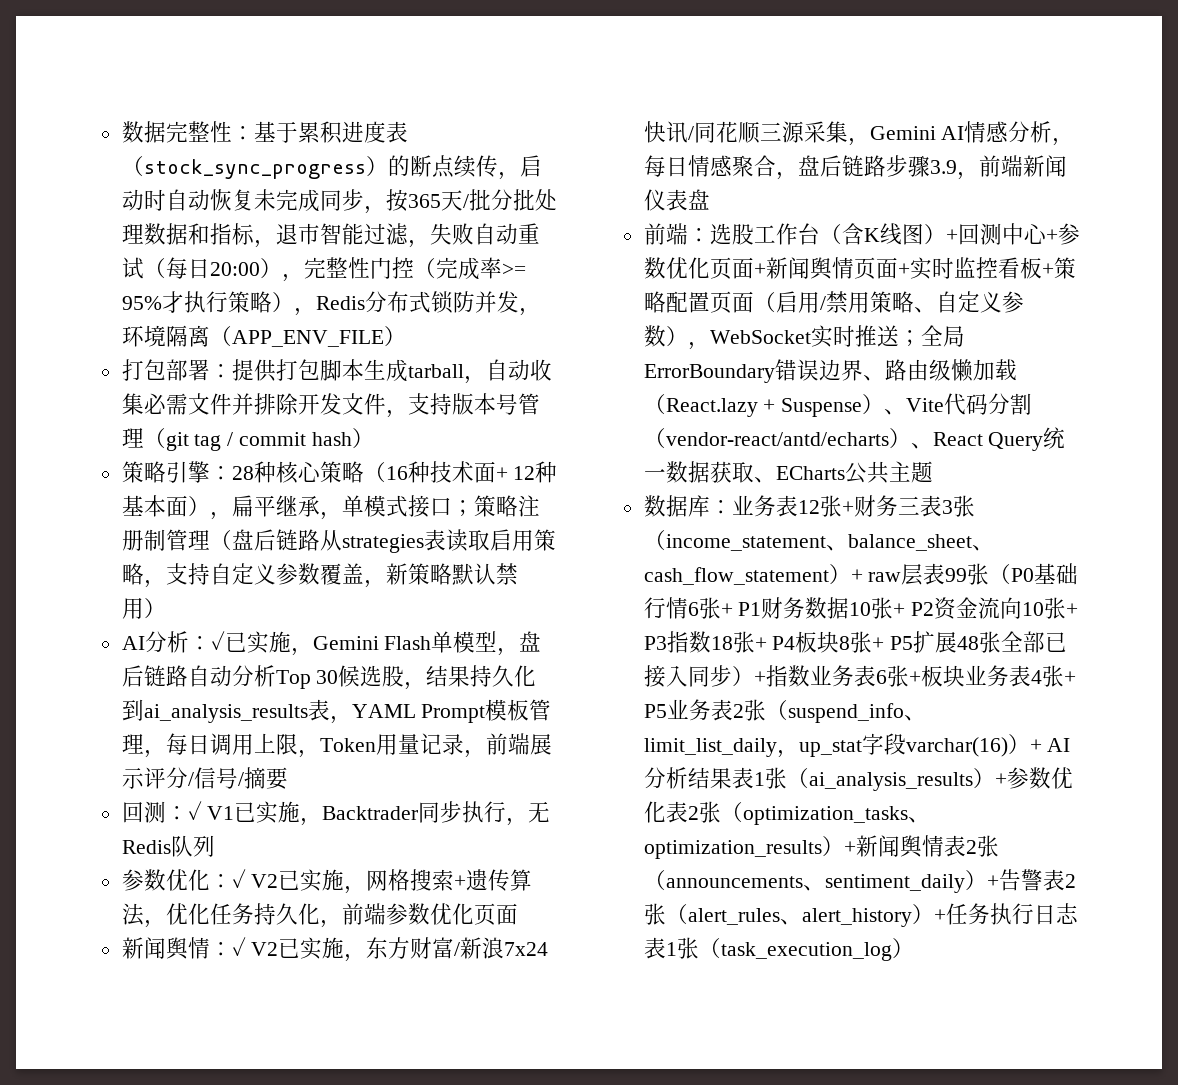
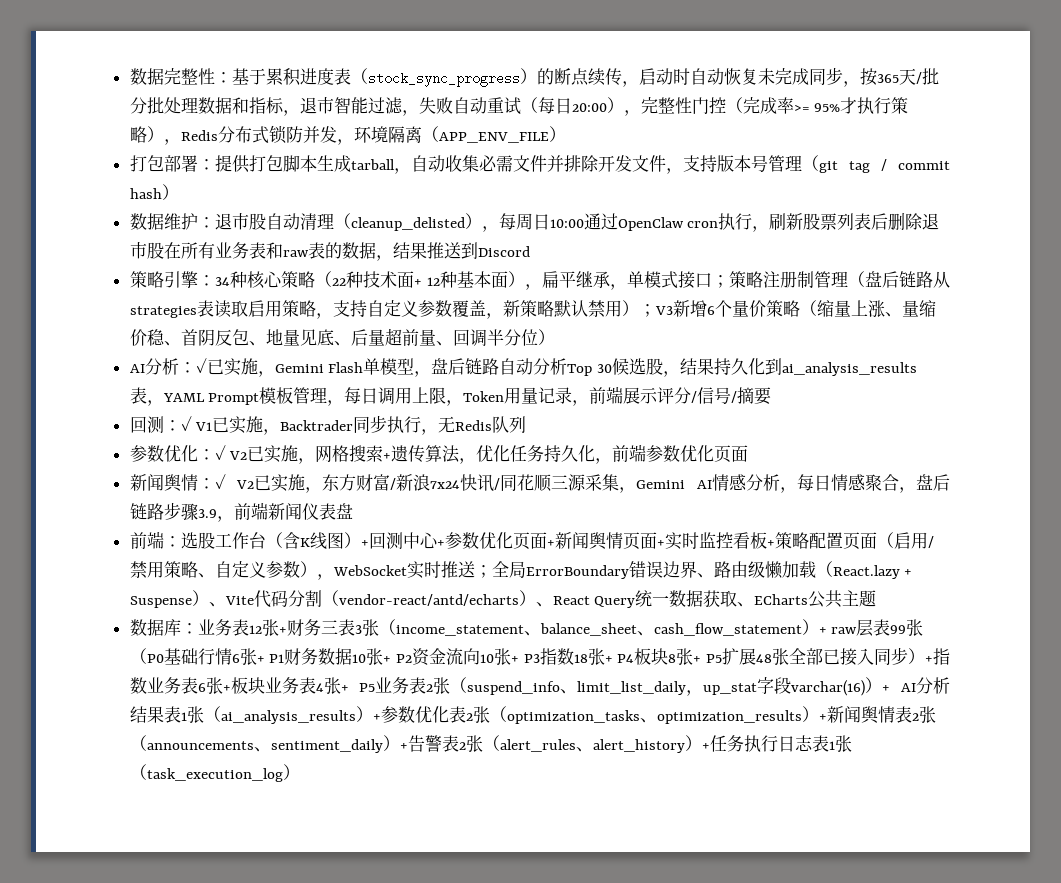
(374, 438) none -> [129,212,940,232] [129,242,530,261] // 数据维护：退市股自动清理（cleanup_delisted），每周日10:00通过OpenClaw cron执行，刷新股票列表后删除退市股在所有业务表和raw表的数据，结果推送到Discord
[231,466,254,480] 28 -> [214,277,230,286] 34
[385,466,408,480] 16 -> [331,278,346,286] 22
(166, 608) none -> [638,300,936,317] [129,328,555,347] ；V3新增6个量价策略（缩量上涨、量缩价稳、首阴反包、地量见底、后量超前量、回调半分位）

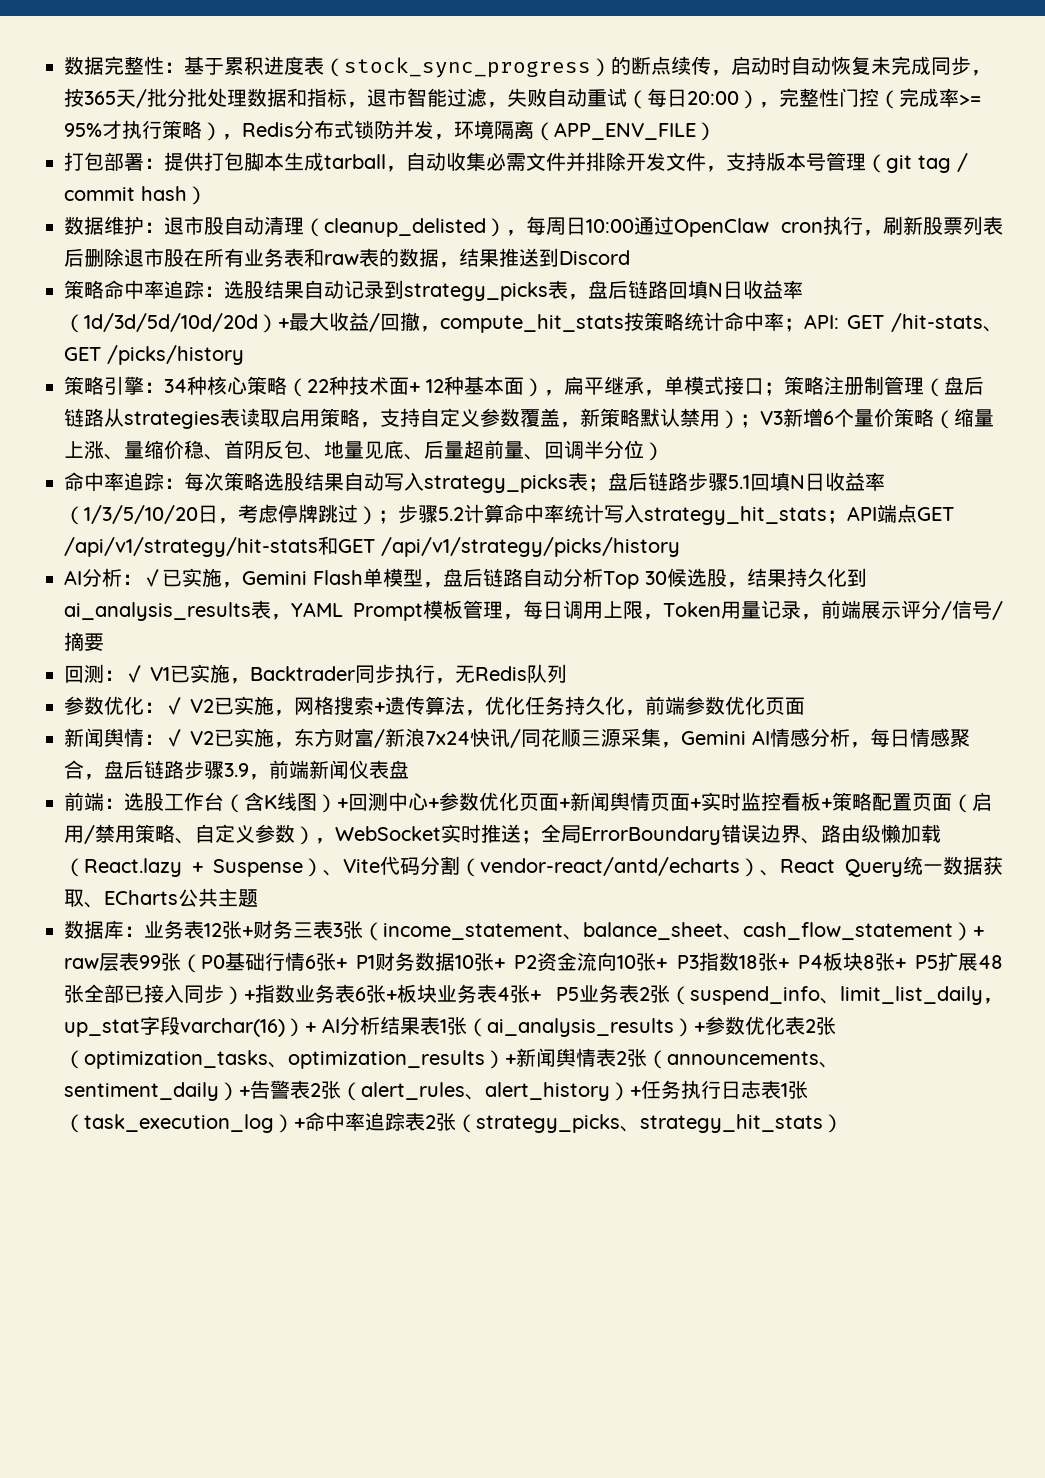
(530, 251) none -> [64,280,803,301] [64,312,1003,333] [64,345,244,365] // 策略命中率追踪：选股结果自动记录到strategy_picks表，盘后链路回填N日收益率（1d/3d/5d/10d/20d）+最大收益/回撤，compute_hit_stats按策略统计命中率；API: GET /hit-stats、GET /picks/history
(555, 337) none -> [64,472,885,493] [64,504,954,525] [64,536,680,557] // 命中率追踪：每次策略选股结果自动写入strategy_picks表；盘后链路步骤5.1回填N日收益率（1/3/5/10/20日，考虑停牌跳过）；步骤5.2计算命中率统计写入strategy_hit_stats；API端点GET /api/v1/strategy/hit-stats和GET /api/v1/strategy/picks/history
(300, 772) none -> [294,1112,843,1133] +命中率追踪表2张（strategy_picks、strategy_hit_stats）

